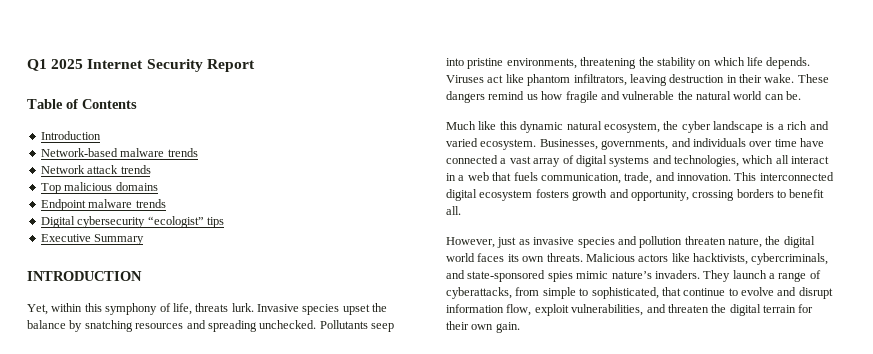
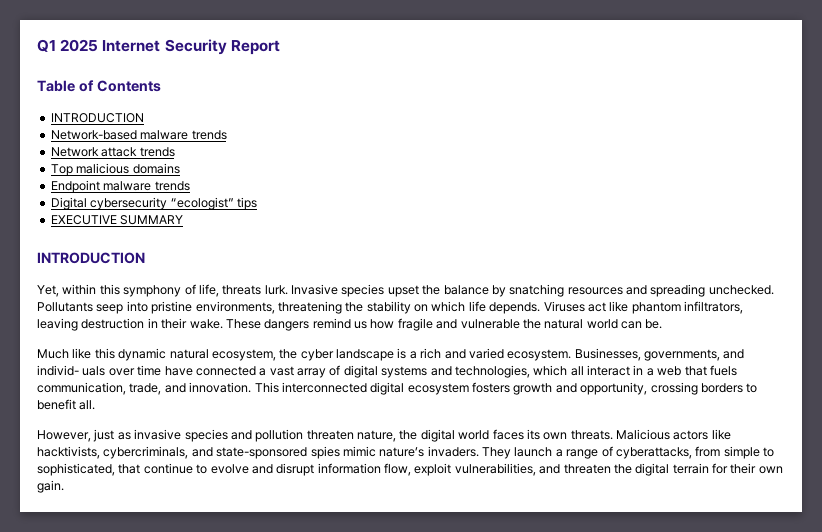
[40,131,101,140] Introduction -> [50,113,144,123] INTRODUCTION
[40,234,145,245] Executive Summary -> [50,215,184,225] EXECUTIVE SUMMARY
[692,138,746,147] individuals -> [37,365,106,376] individ- uals

